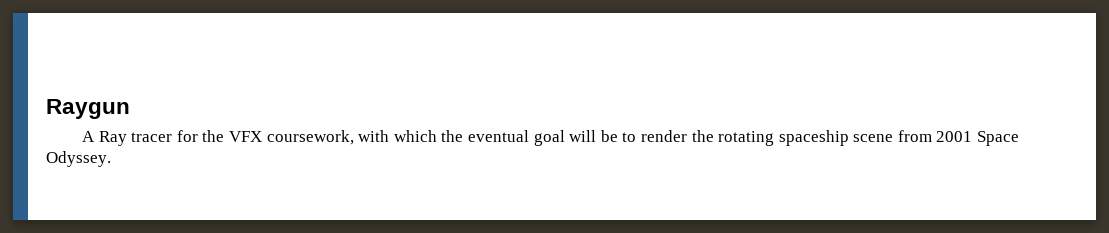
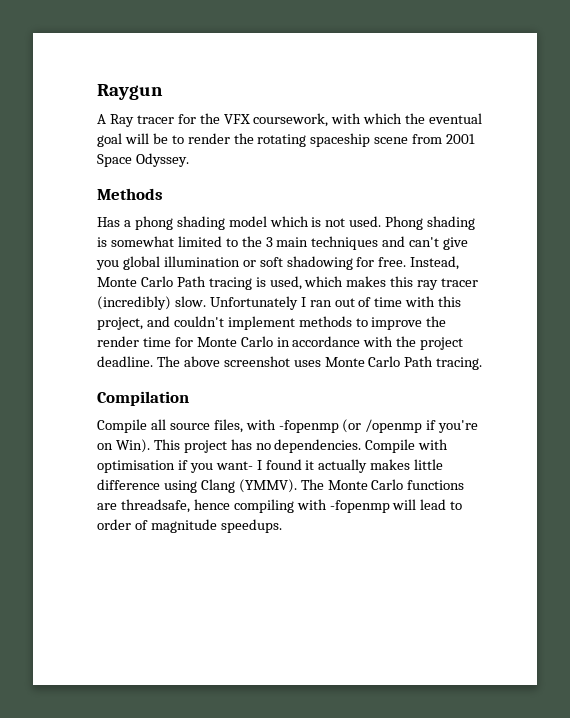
(111, 159) none -> [97,188,163,200] [97,216,476,230] [97,236,469,250] [96,256,460,270] [97,276,479,290] [97,296,462,310] [97,316,447,330] [97,336,464,350] [97,356,483,370] [97,391,189,406] [97,419,479,433] [97,439,449,453] [97,459,444,473] [97,479,465,493] [97,499,463,513] [97,519,282,533] // Methods // Has a phong shading model which is not used. Phong shading is somewhat limited to the 3 main techniques and can't give you global illumination or soft shadowing for free. Instead, Monte Carlo Path tracing is used, which makes this ray tracer (incredibly) slow. Unfortunately I ran out of time with this project, and couldn't implement methods to improve the render time for Monte Carlo in accordance with the project deadline. The above screenshot uses Monte Carlo Path tracing. // Compilation // Compile all source files, with -fopenmp (or /openmp if you're on Win). This project has no dependencies. Compile with optimisation if you want- I found it actually makes little difference using Clang (YMMV). The Monte Carlo functions are threadsafe, hence compiling with -fopenmp will lead to order of magnitude speedups.

